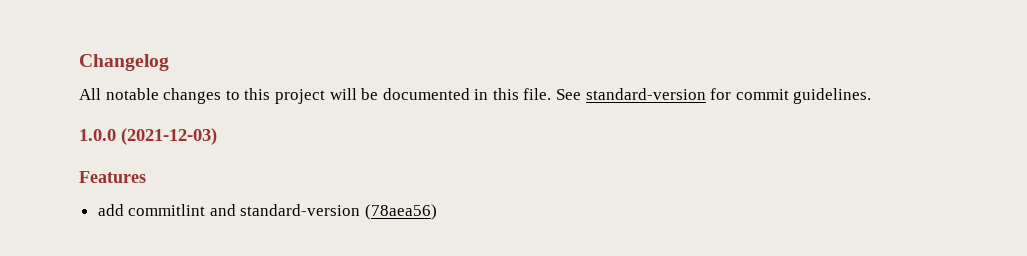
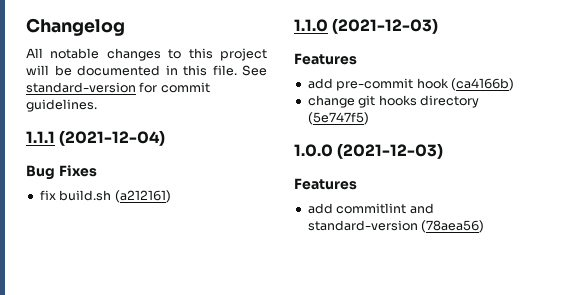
(872, 96) none -> [26,130,166,146] [26,165,97,180] [39,190,171,203] [294,18,439,34] [294,53,357,65] [307,78,514,91] [307,95,479,108] [307,112,369,125] // 1.1.1 (2021-12-04) // Bug Fixes // fix build.sh (a212161) // 1.1.0 (2021-12-03) // Features // add pre-commit hook (ca4166b) // change git hooks directory (5e747f5)

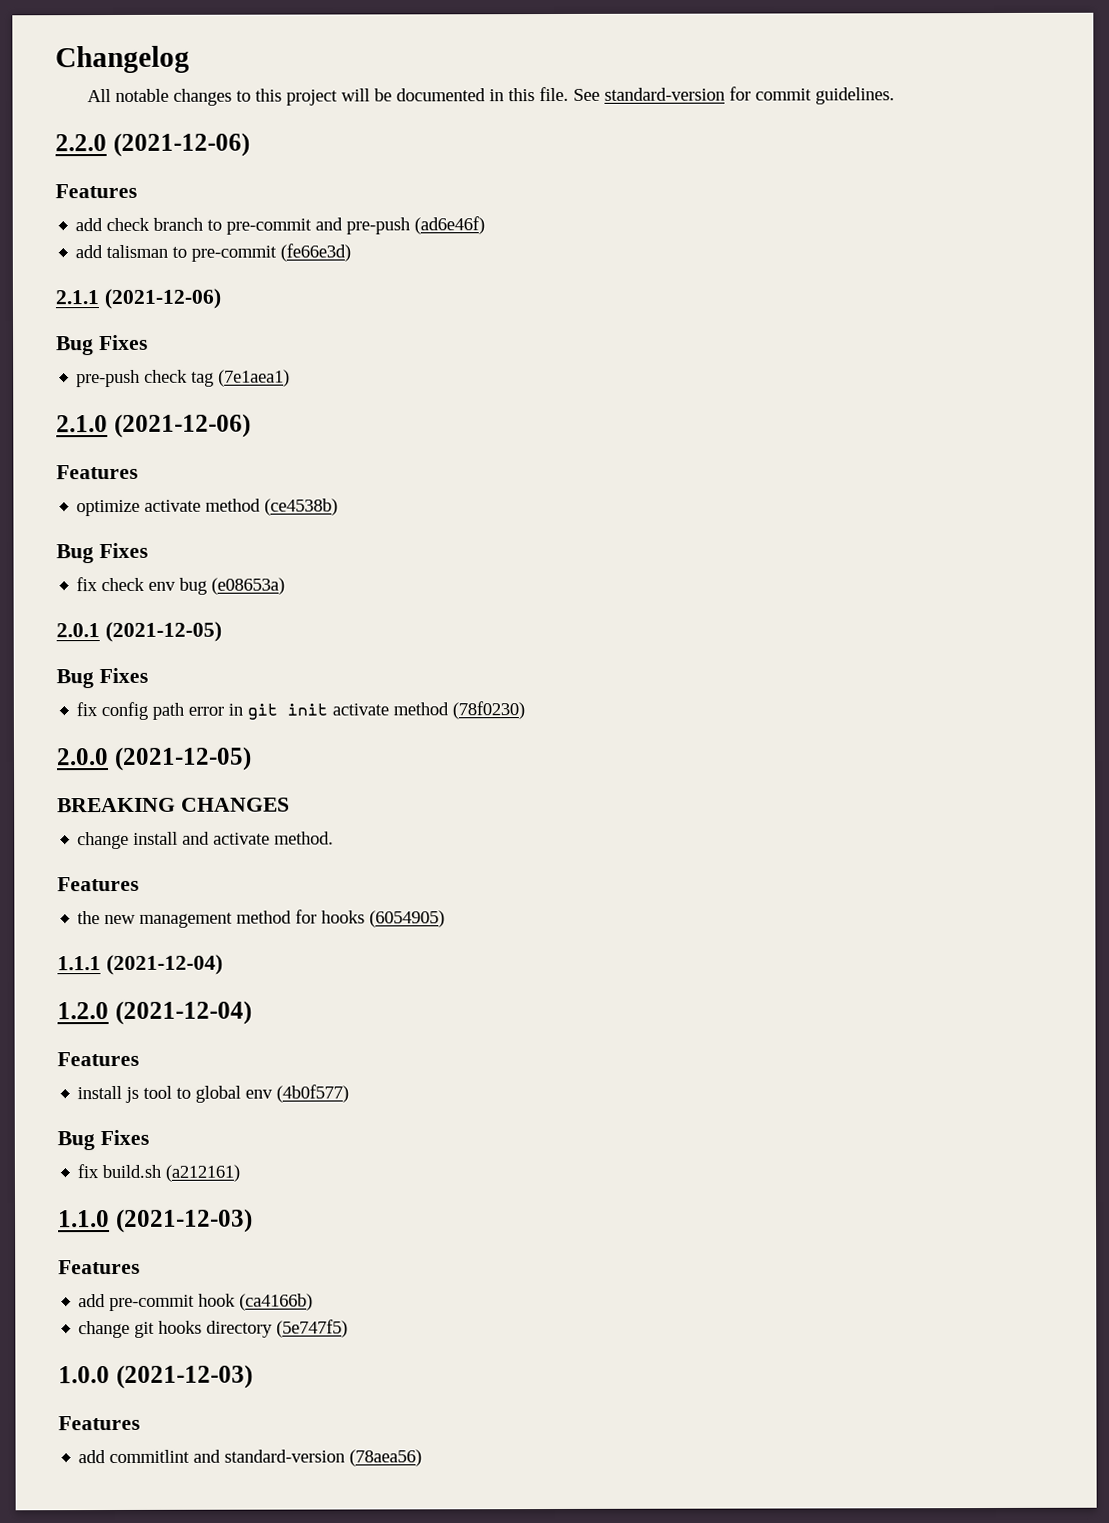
[26,130,166,146] 1.1.1 (2021-12-04) -> [55,132,250,158] [55,183,137,199] [75,216,486,235] [75,243,352,262] [55,288,221,310] [56,334,148,356] [76,369,291,388] [56,413,251,439] [56,464,138,480] [76,498,339,517] [56,542,148,564] [76,577,286,595] [56,621,222,643] [56,667,148,689] [76,701,526,721] [56,746,252,771] [57,797,290,813] [77,831,335,850] [57,876,139,892] [77,909,446,928] [57,954,223,976] [57,1000,252,1025] [57,1051,139,1067] [77,1084,350,1103] 2.2.0 (2021-12-06) // Features // add check branch to pre-commit and pre-push (ad6e46f) // add talisman to pre-commit (fe66e3d) // 2.1.1 (2021-12-06) // Bug Fixes // pre-push check tag (7e1aea1) // 2.1.0 (2021-12-06) // Features // optimize activate method (ce4538b) // Bug Fixes // fix check env bug (e08653a) // 2.0.1 (2021-12-05) // Bug Fixes // fix config path error in git init activate method (78f0230) // 2.0.0 (2021-12-05) // BREAKING CHANGES // change install and activate method. // Features // the new management method for hooks (6054905) // 1.1.1 (2021-12-04) // 1.2.0 (2021-12-04) // Features // install js tool to global env (4b0f577)

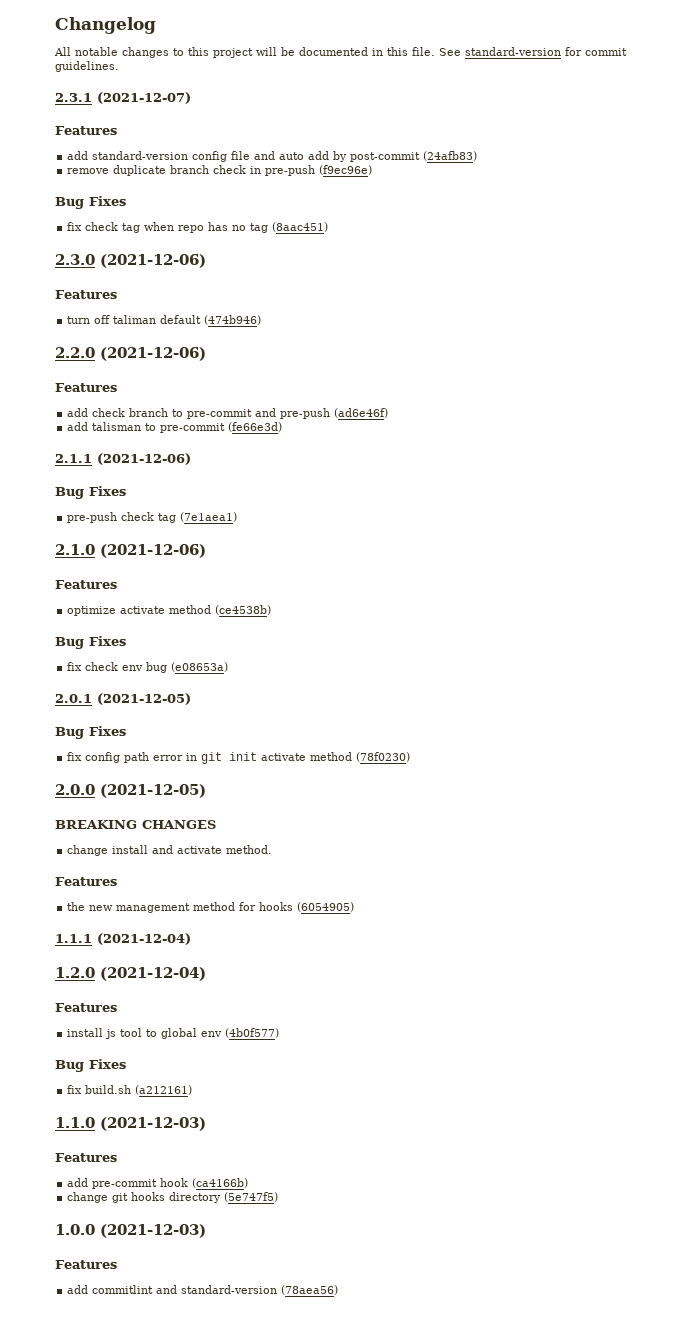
(896, 96) none -> [55,92,191,104] [55,126,117,135] [67,151,478,162] [67,165,373,176] [55,196,126,209] [67,222,329,233] [55,254,206,268] [55,290,117,299] [67,315,262,325] // 2.3.1 (2021-12-07) // Features // add standard-version config file and auto add by post-commit (24afb83) // remove duplicate branch check in pre-push (f9ec96e) // Bug Fixes // fix check tag when repo has no tag (8aac451) // 2.3.0 (2021-12-06) // Features // turn off taliman default (474b946)

